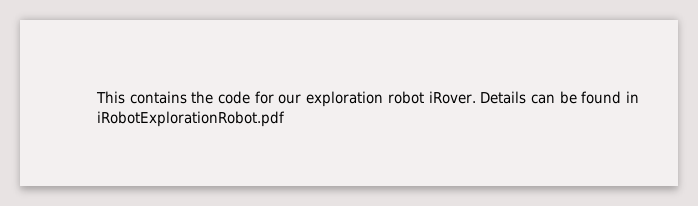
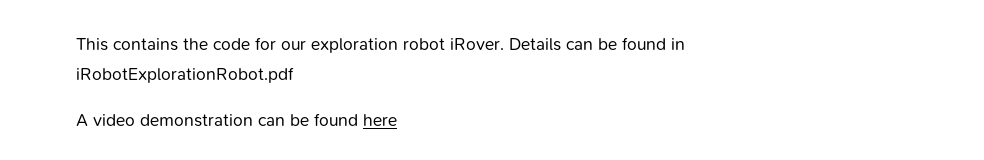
(285, 119) none -> [76,113,397,127] // A video demonstration can be found here

